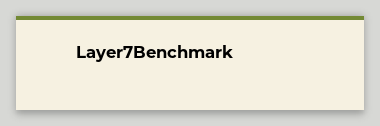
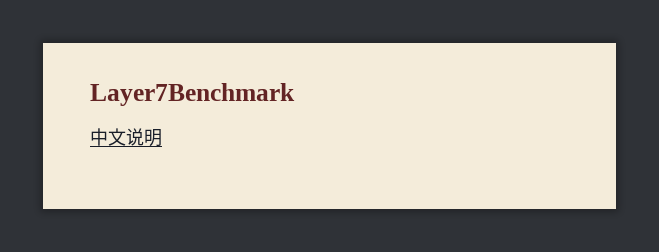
(233, 53) none -> [90,128,162,147] // 中文说明

